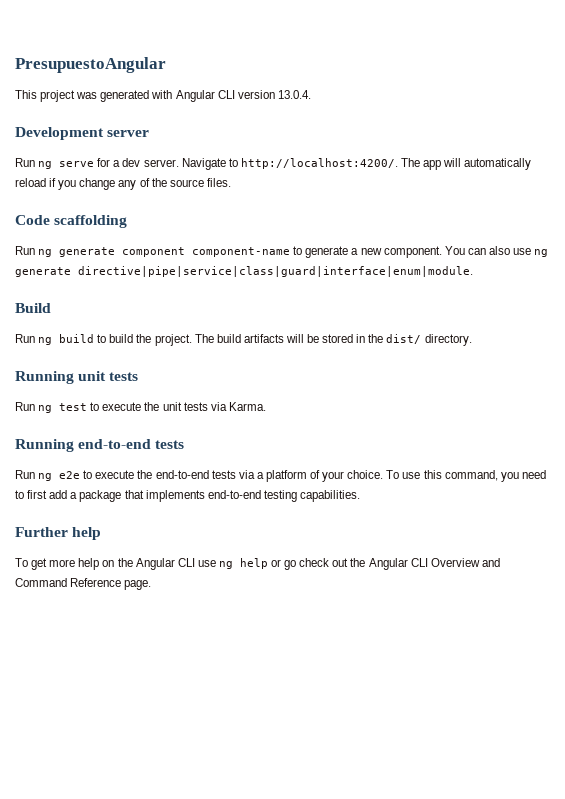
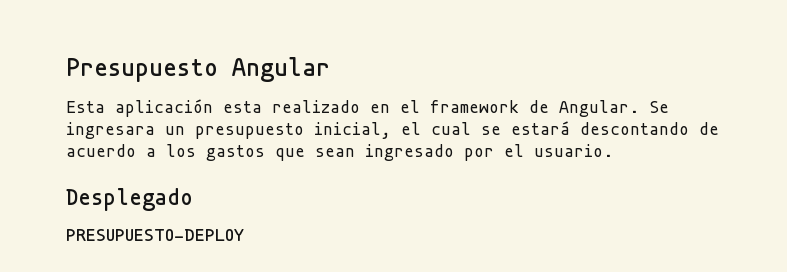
[15,57,166,73] [15,90,311,102] [15,127,150,140] [15,158,532,170] [15,178,231,190] [15,215,128,228] [15,246,549,258] [15,266,473,277] [15,303,51,313] [15,334,472,346] [15,371,139,384] [15,402,266,413] [15,439,185,452] [15,470,546,482] [15,490,360,502] [15,527,102,540] [15,558,500,570] [15,578,152,590] PresupuestoAngular // This project was generated with Angular CLI version 13.0.4. // Development server // Run ng serve for a dev server. Navigate to http://localhost:4200/. The app will automatically reload if you change any of the source files. // Code scaffolding // Run ng generate component component-name to generate a new component. You can also use ng generate directive|pipe|service|class|guard|interface|enum|module. // Build // Run ng build to build the project. The build artifacts will be stored in the dist/ directory. // Running unit tests // Run ng test to execute the unit tests via Karma. // Running end-to-end tests // Run ng e2e to execute the end-to-end tests via a platform of your choice. To use this command, you need to first add a package that implements end-to-end testing capabilities. // Further help // To get more help on the Angular CLI use ng help or go check out the Angular CLI Overview and Command Reference page. -> [66,57,330,82] [66,99,669,117] [66,121,719,139] [66,144,613,161] [66,188,193,211] [66,229,244,241] Presupuesto Angular // Esta aplicación esta realizado en el framework de Angular. Se ingresara un presupuesto inicial, el cual se estará descontando de acuerdo a los gastos que sean ingresado por el usuario. // Desplegado // PRESUPUESTO-DEPLOY

